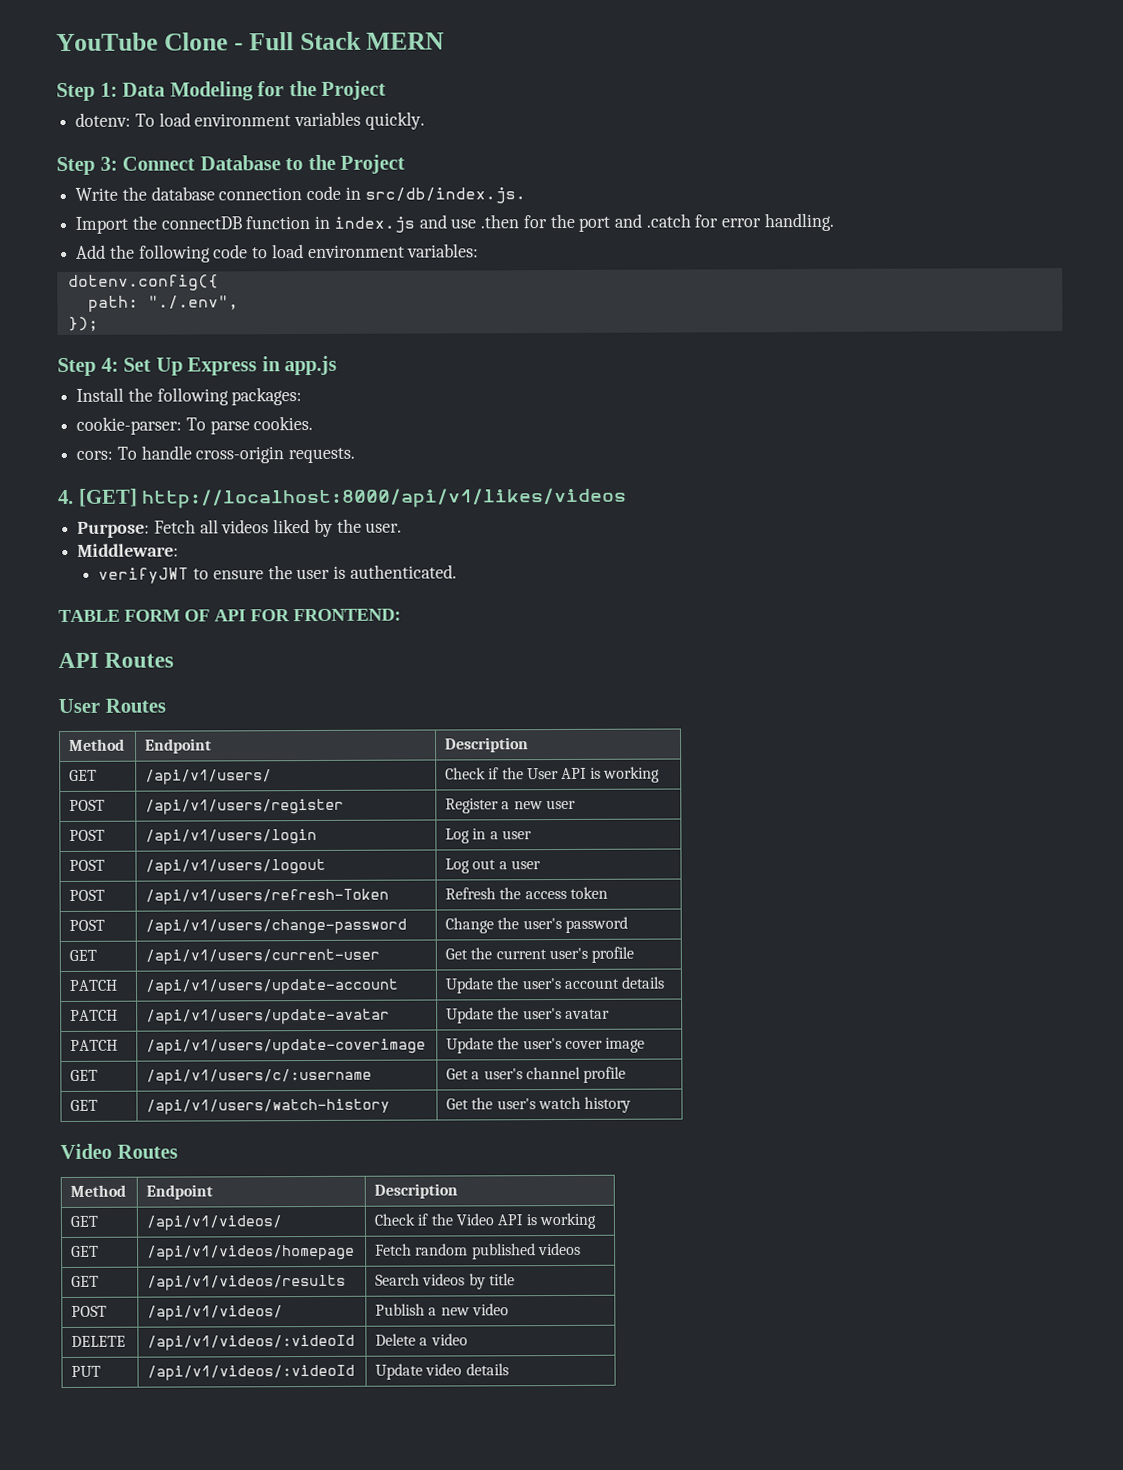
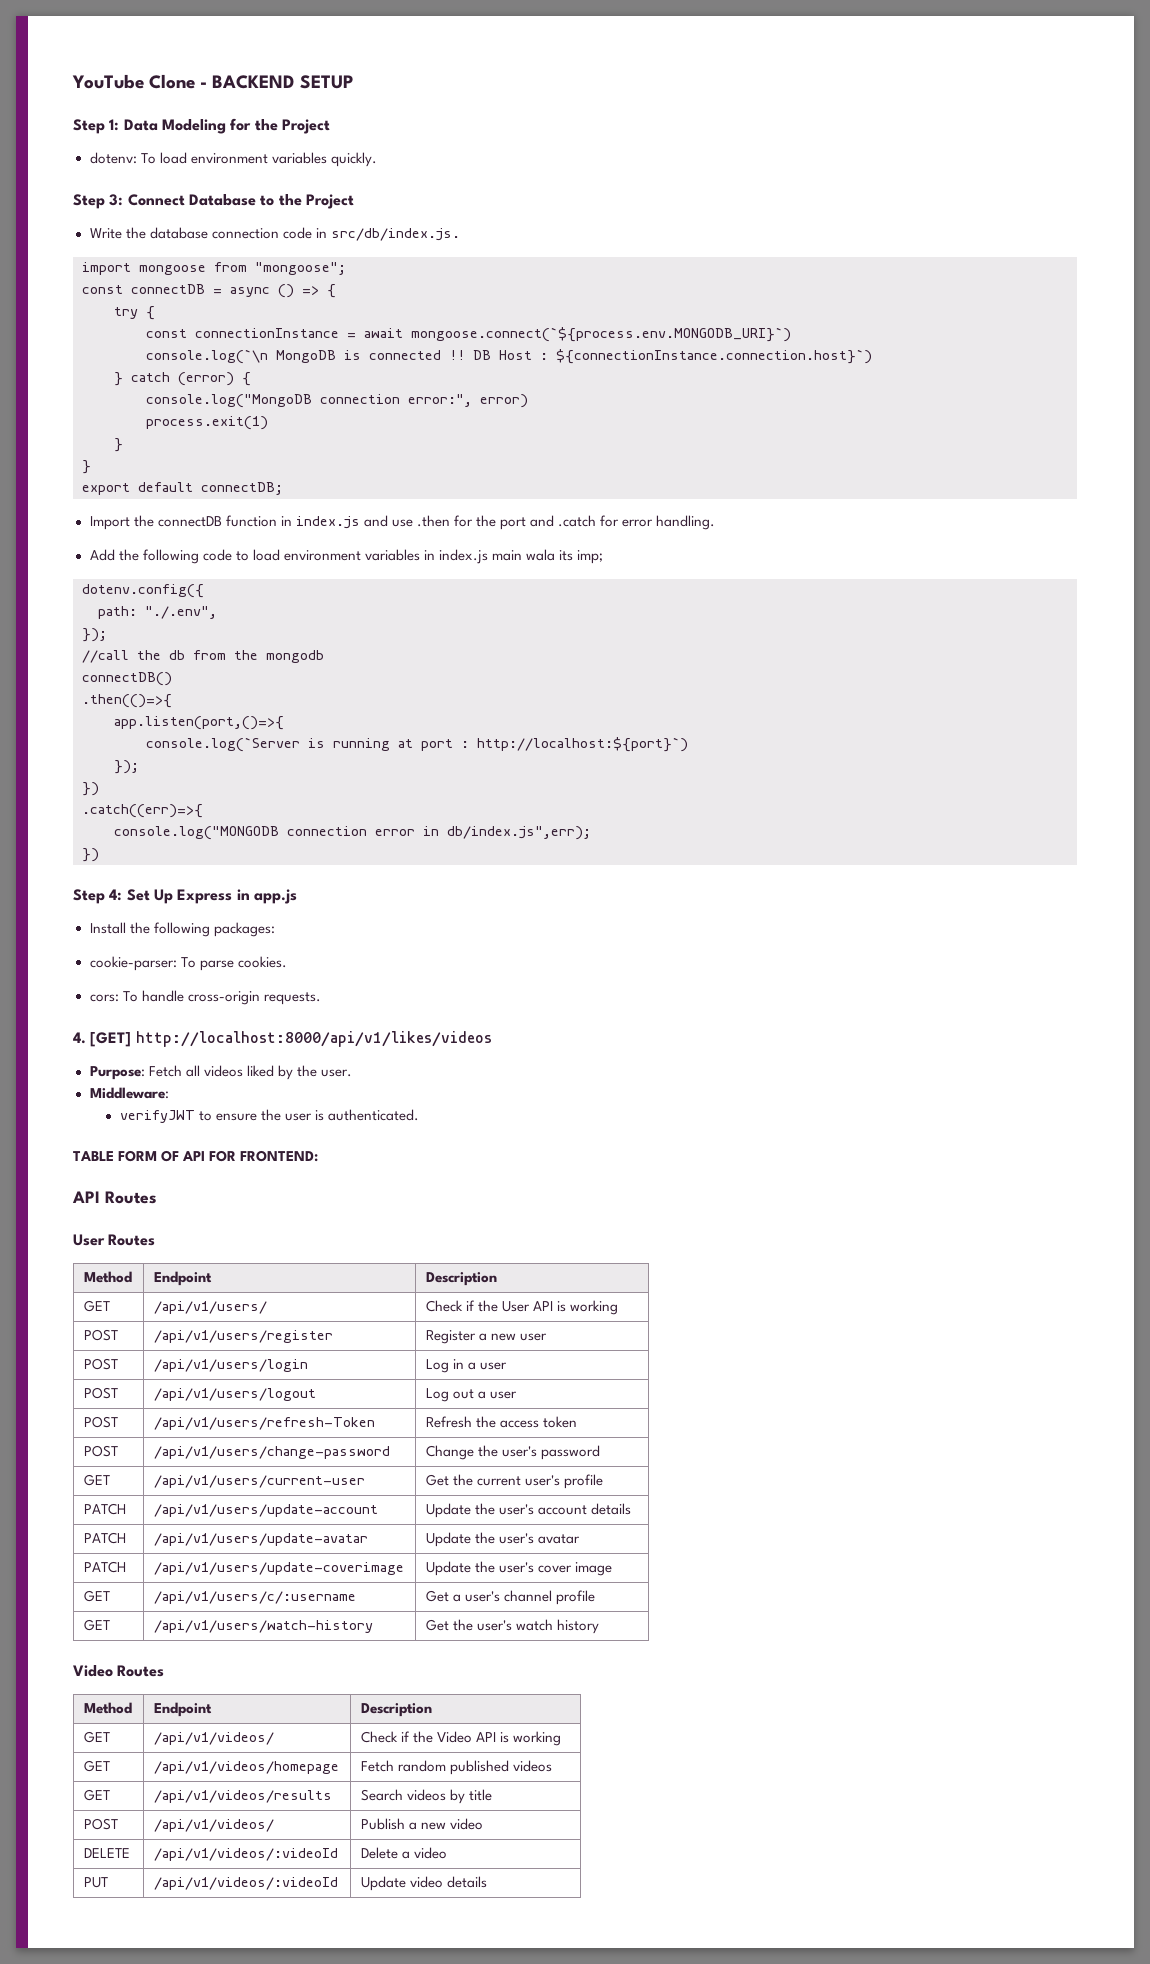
[248,31,446,51] Full Stack MERN -> [212,75,353,89] BACKEND SETUP
(526, 195) none -> [82,262,346,275] [82,284,336,298] [114,306,155,320] [146,327,791,342] [146,349,872,364] [114,372,251,386] [146,394,528,408] [146,416,268,430] [114,438,123,452] [82,460,91,474] [82,482,283,495] // import mongoose from "mongoose"; // const connectDB = async () => { // try { // const connectionInstance = await mongoose.connect(`${process.env.MONGODB_URI}`) // console.log(`\n MongoDB is connected !! DB Host : ${connectionInstance.connection.host}`) // } catch (error) { // console.log("MongoDB connection error:", error) // process.exit(1) // } // } // export default connectDB;
[407,243,480,258] [67,274,219,291] [87,295,239,312] [67,316,99,332] variables: // dotenv.config({ // path: "./.env", // }); -> [364,549,604,564] [82,584,204,598] [98,606,217,619] [82,628,107,642] [82,650,324,663] [82,672,172,686] [82,694,172,708] [114,716,284,730] [146,737,688,752] [114,760,139,774] [82,782,99,796] [82,804,203,818] [114,826,591,840] [82,848,99,862] variables in index.js main wala its imp; // dotenv.config({ // path: "./.env", // }); // //call the db from the mongodb // connectDB() // .then(()=>{ // app.listen(port,()=>{ // console.log(`Server is running at port : http://localhost:${port}`) // }); // }) // .catch((err)=>{ // console.log("MONGODB connection error in db/index.js",err); // })

